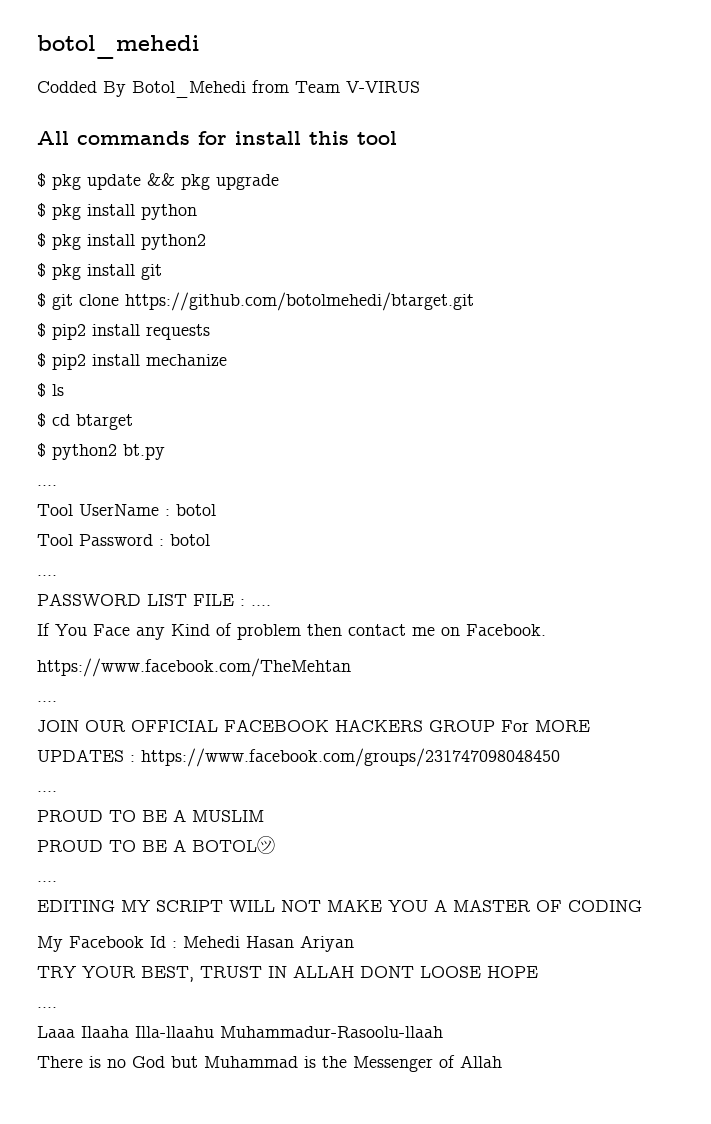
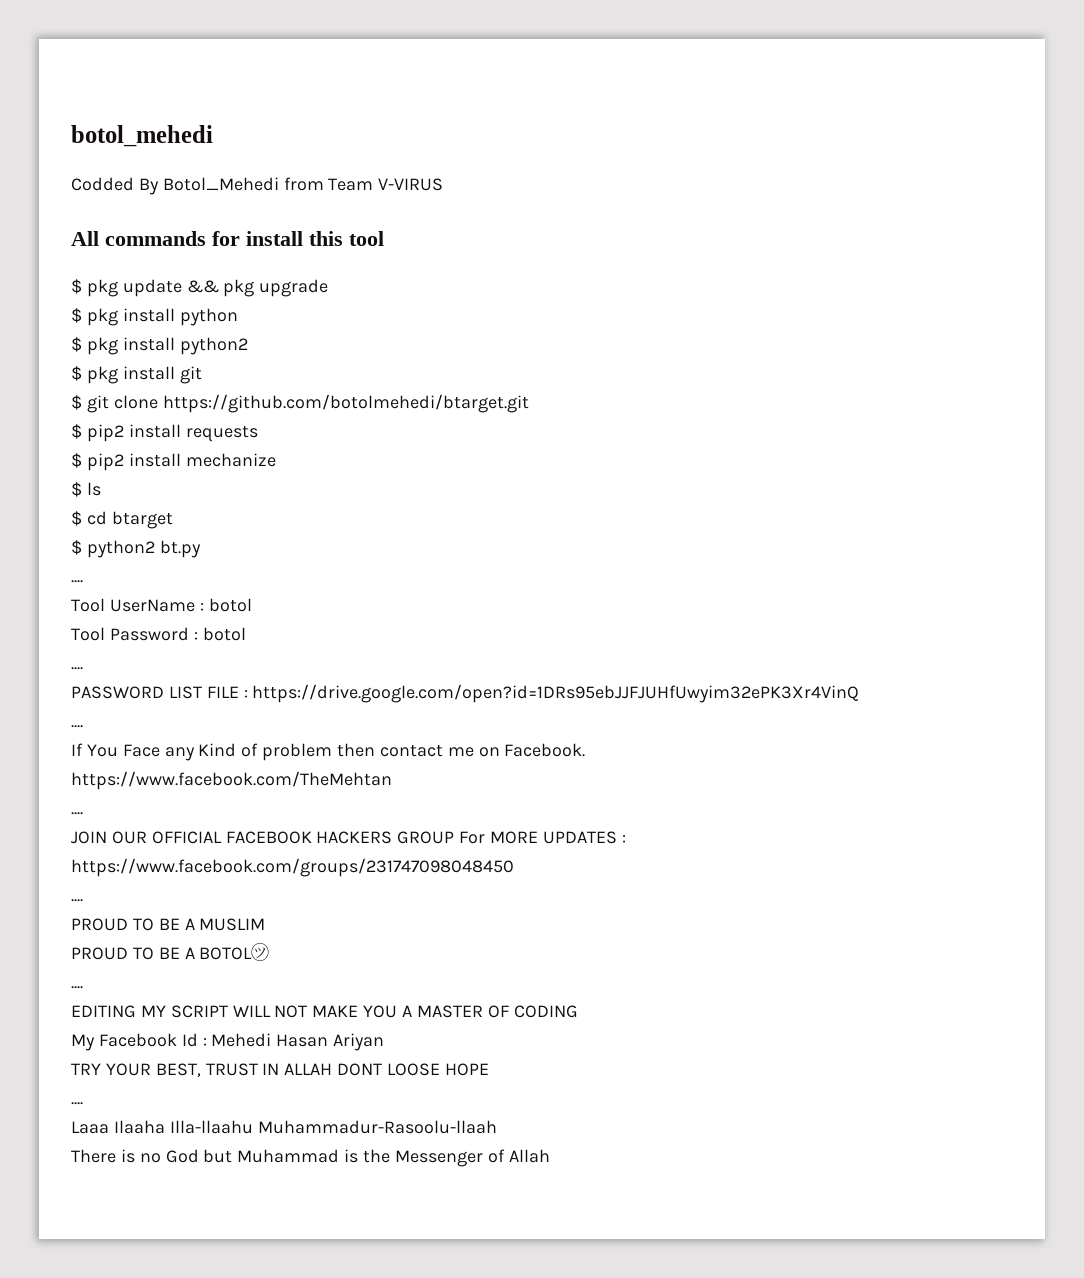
(245, 602) none -> [252,684,860,703] https://drive.google.com/open?id=1DRs95ebJJFJUHfUwyim32ePK3Xr4VinQ //

